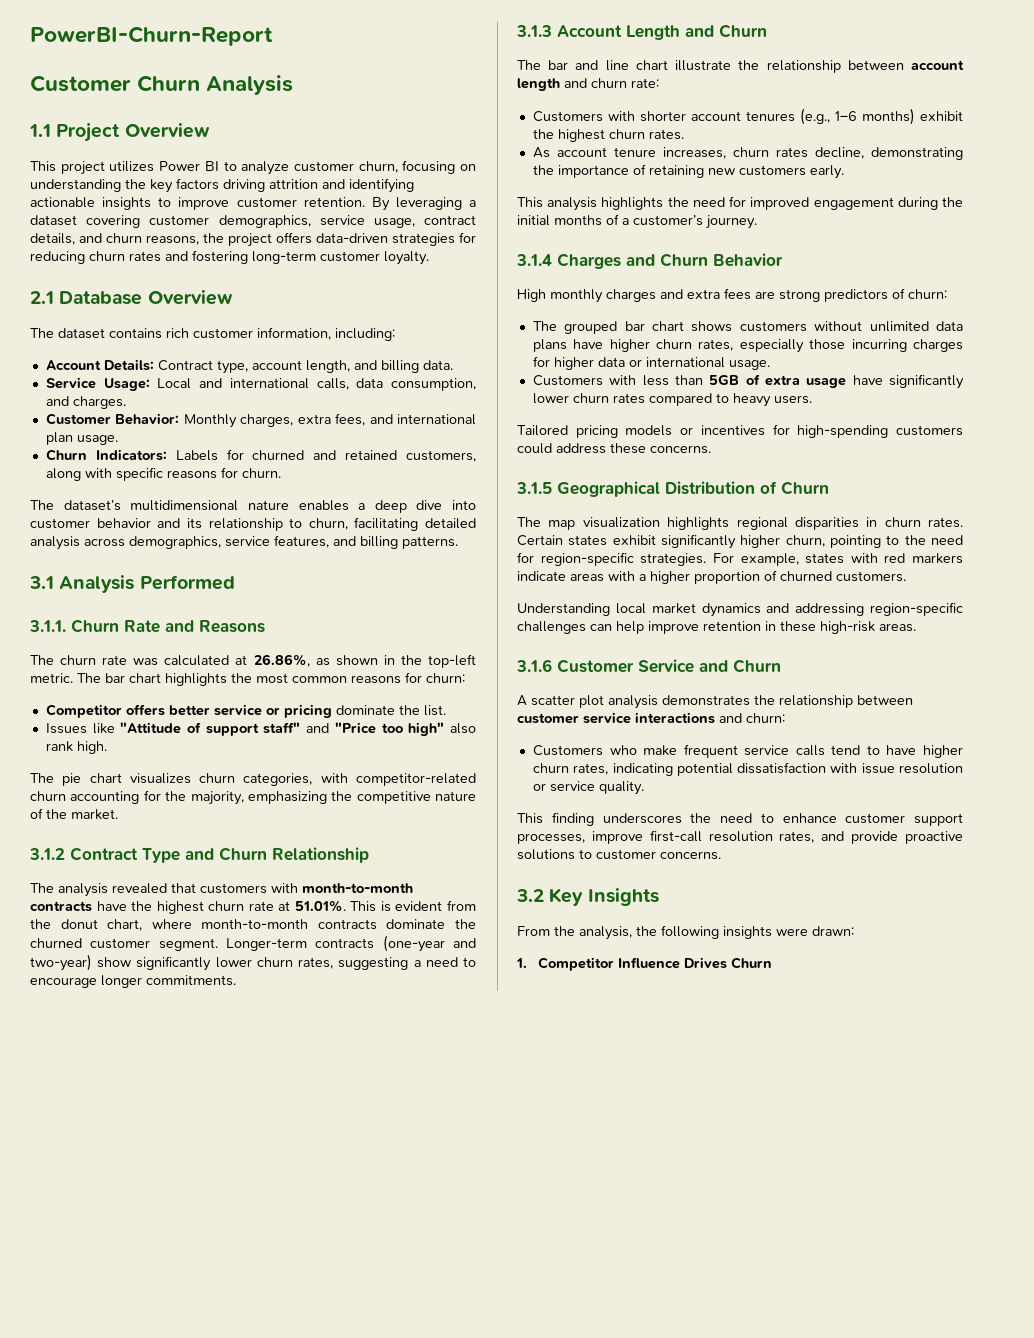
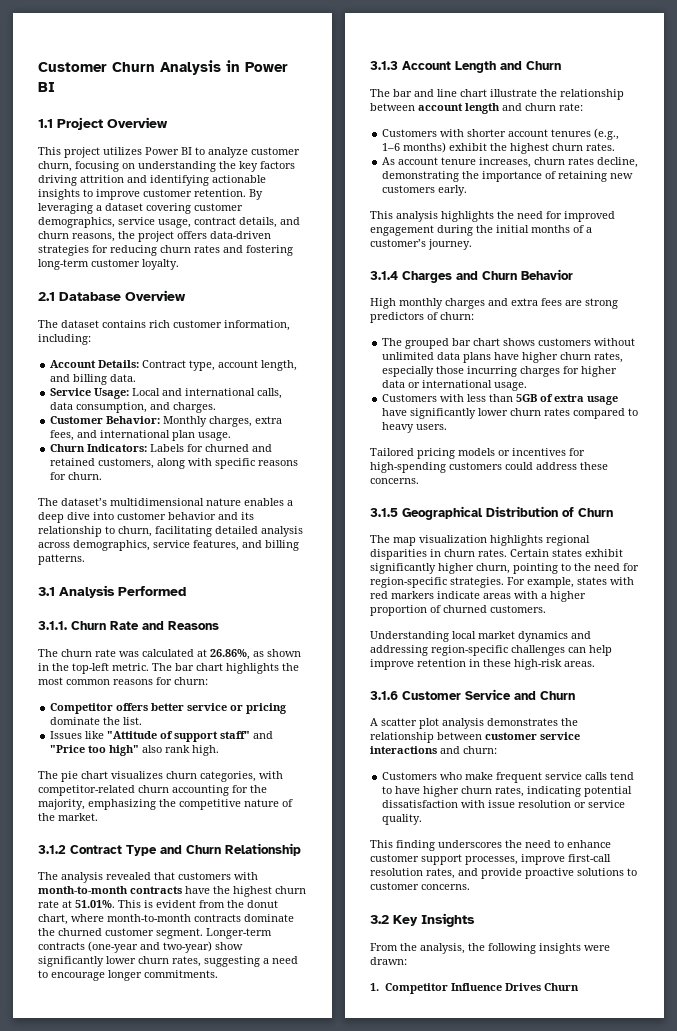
[30,26,273,46] PowerBI-Churn-Report // -> (38, 67) none
(294, 85) none -> [226,60,288,72] [38,82,55,92] in Power BI

